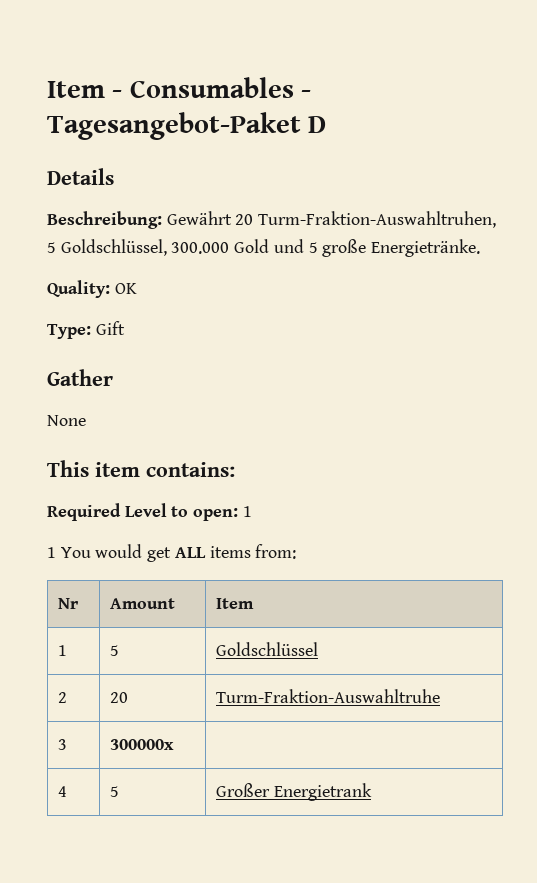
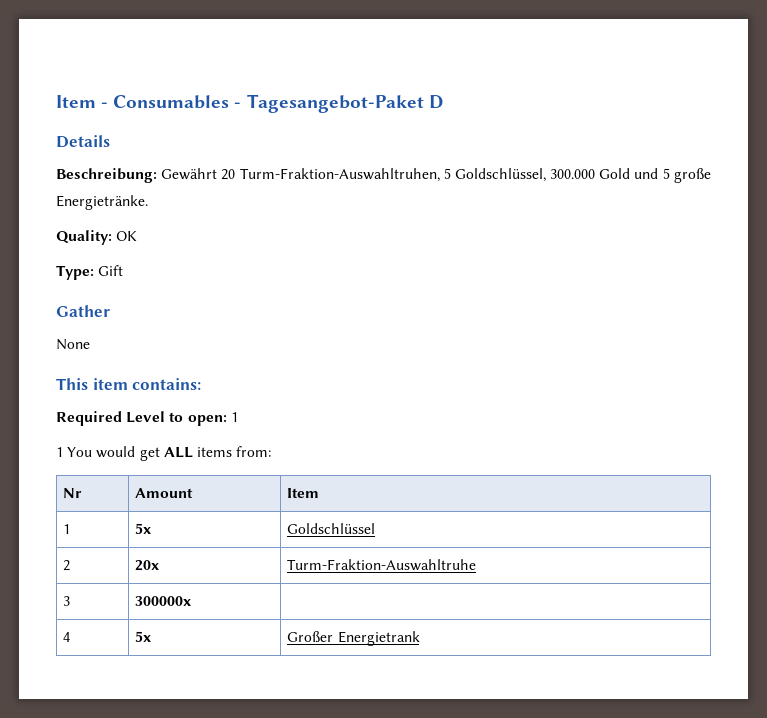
[110,645,120,656] 5 -> [135,523,152,534] 5x
[110,692,129,703] 20 -> [135,560,160,571] 20x
[110,786,120,797] 5 -> [135,631,152,642] 5x

